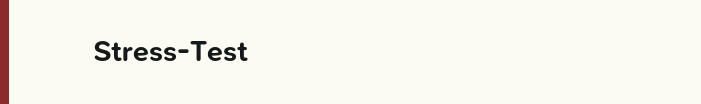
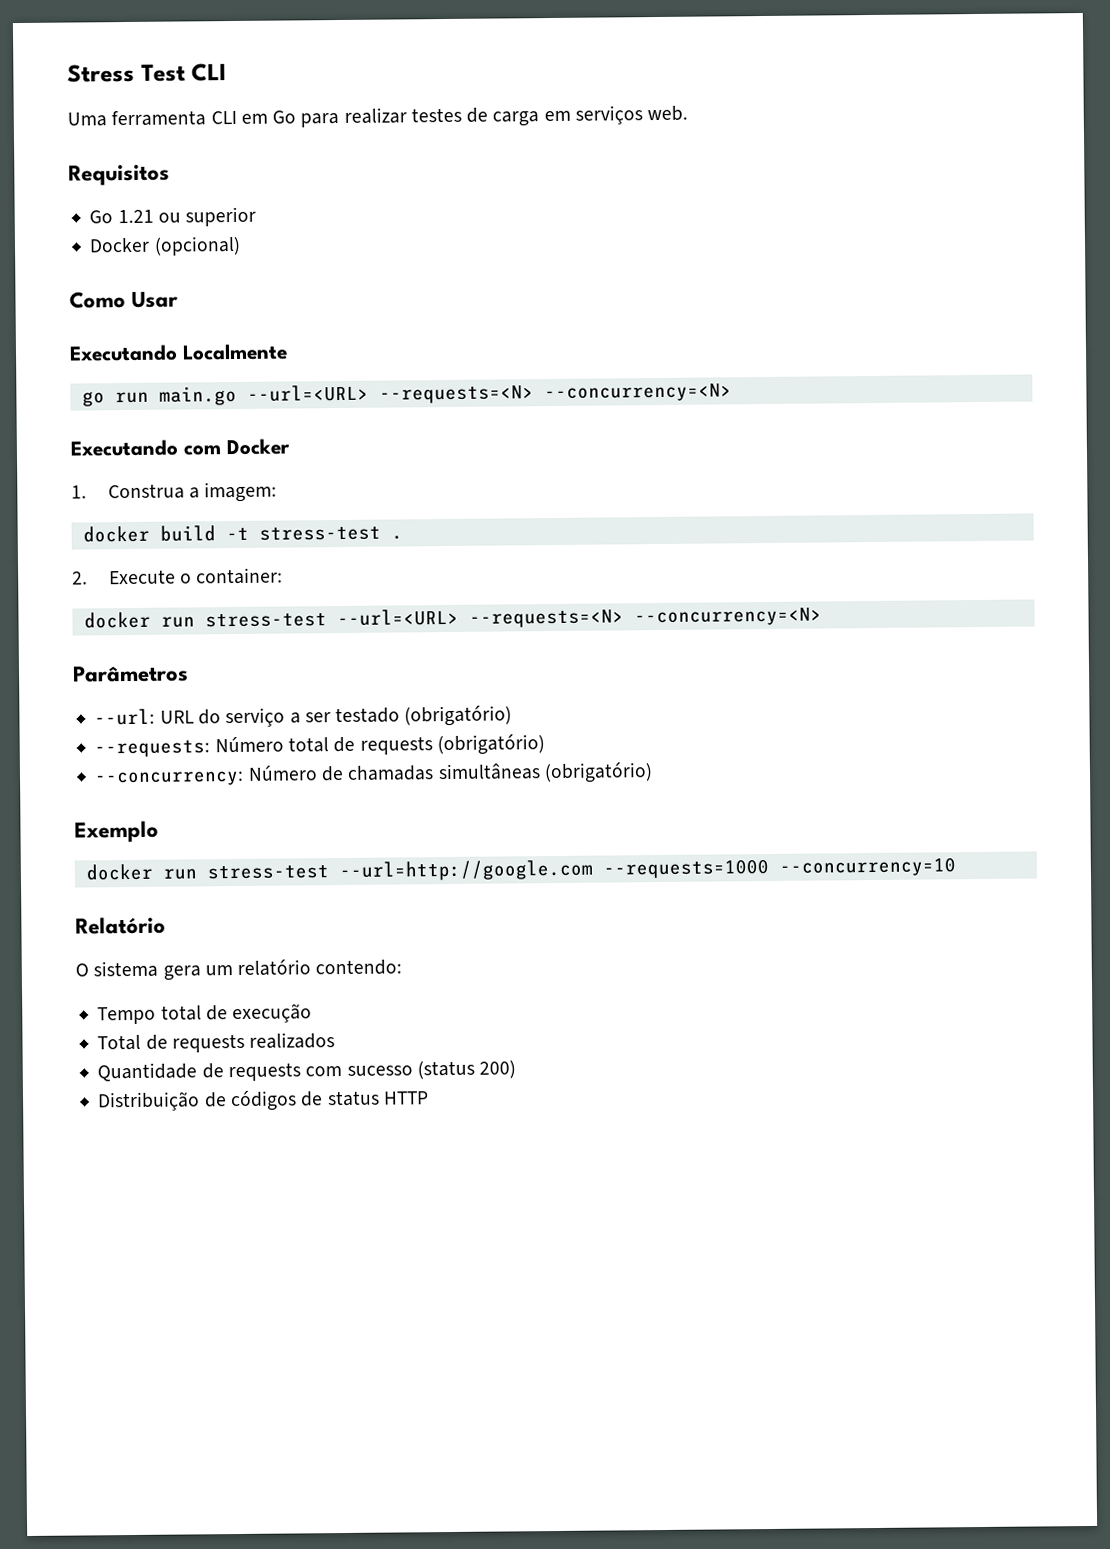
[93,41,248,62] Stress-Test -> [67,63,228,83] [67,105,689,128] [68,164,170,186] [89,206,257,227] [89,235,241,256] [69,291,179,309] [69,343,288,362] [81,383,732,407] [70,438,290,457] [71,481,278,503] [82,525,403,543] [72,567,284,585] [83,607,822,629] [72,665,189,683] [94,705,513,728] [94,734,545,758] [94,762,653,787] [74,820,159,843] [85,857,956,882] [75,916,166,935] [75,959,403,981] [97,1003,313,1025] [97,1032,336,1053] [97,1060,517,1082] [97,1090,429,1112] Stress Test CLI // Uma ferramenta CLI em Go para realizar testes de carga em serviços web. // Requisitos // Go 1.21 ou superior // Docker (opcional) // Como Usar // Executando Localmente // go run main.go --url=<URL> --requests=<N> --concurrency=<N> // Executando com Docker // 1. Construa a imagem: // docker build -t stress-test . // 2. Execute o container: // docker run stress-test --url=<URL> --requests=<N> --concurrency=<N> // Parâmetros // --url: URL do serviço a ser testado (obrigatório) // --requests: Número total de requests (obrigatório) // --concurrency: Número de chamadas simultâneas (obrigatório) // Exemplo // docker run stress-test --url=http://google.com --requests=1000 --concurrency=10 // Relatório // O sistema gera um relatório contendo: // Tempo total de execução // Total de requests realizados // Quantidade de requests com sucesso (status 200) // Distribuição de códigos de status HTTP

